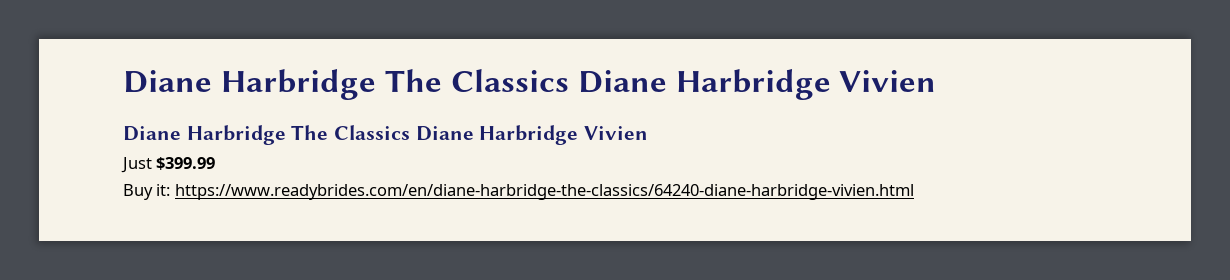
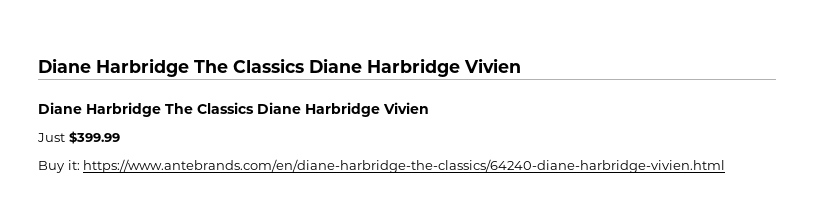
[174,184,914,200] https://www.readybrides.com/en/diane-harbridge-the-classics/64240-diane-harbridge-vivien.html -> [83,159,726,173] https://www.antebrands.com/en/diane-harbridge-the-classics/64240-diane-harbridge-vivien.html

